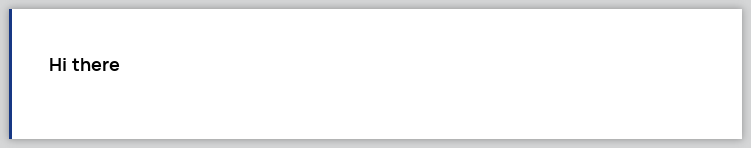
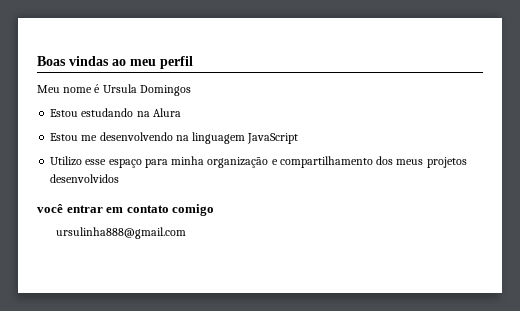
[49,58,120,71] Hi there -> [37,56,193,69] [37,84,191,96] [50,108,181,117] [50,132,299,144] [50,156,467,168] [50,174,120,183] [37,204,215,216] [56,227,187,239] Boas vindas ao meu perfil // Meu nome é Ursula Domingos // Estou estudando na Alura // Estou me desenvolvendo na linguagem JavaScript // Utilizo esse espaço para minha organização e compartilhamento dos meus projetos desenvolvidos // você entrar em contato comigo // ursulinha888@gmail.com

